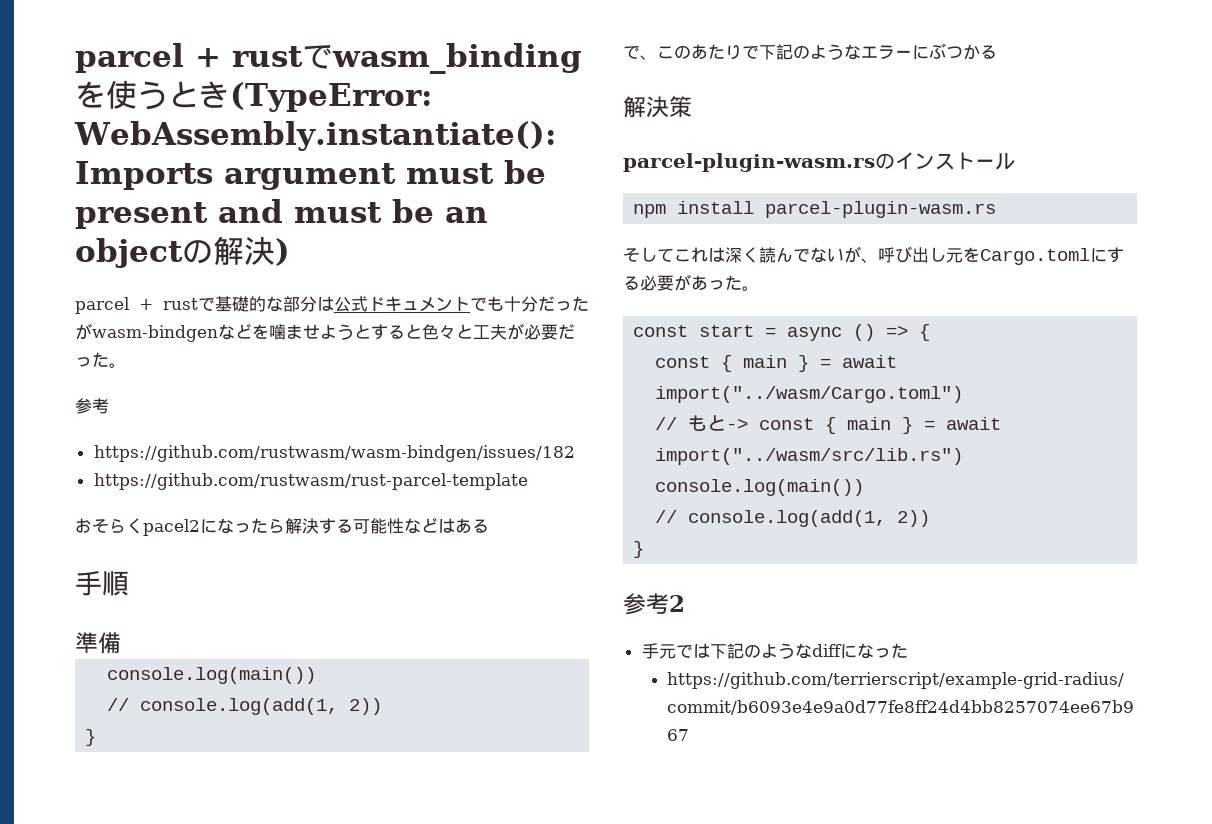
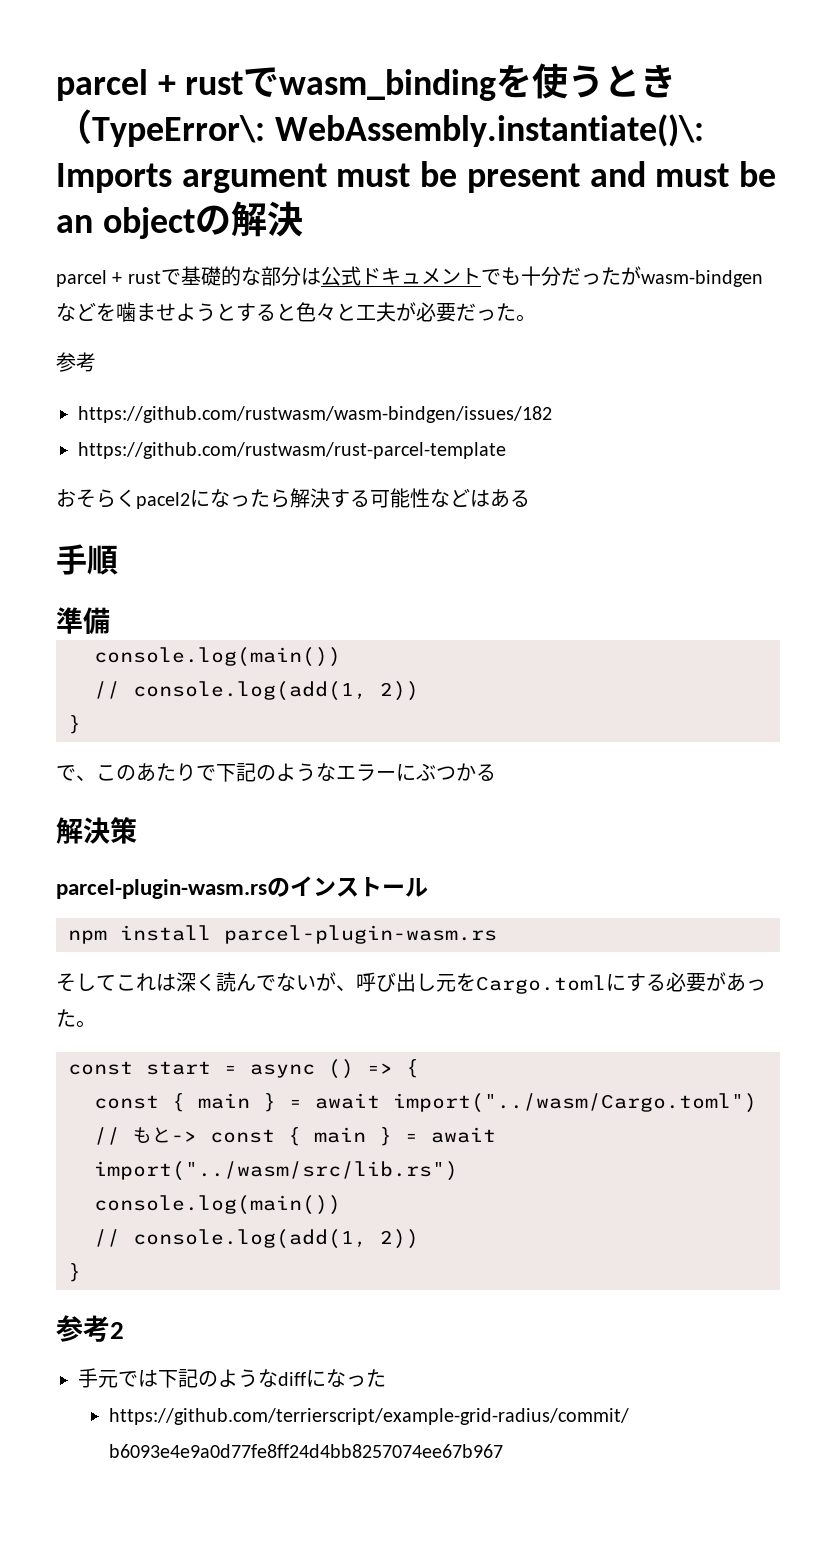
[230,82,432,112] [74,121,556,151] (TypeError: WebAssembly.instantiate(): -> [56,109,704,147] （TypeError\: WebAssembly.instantiate()\:
[275,238,290,266] ) -> (303, 219) none

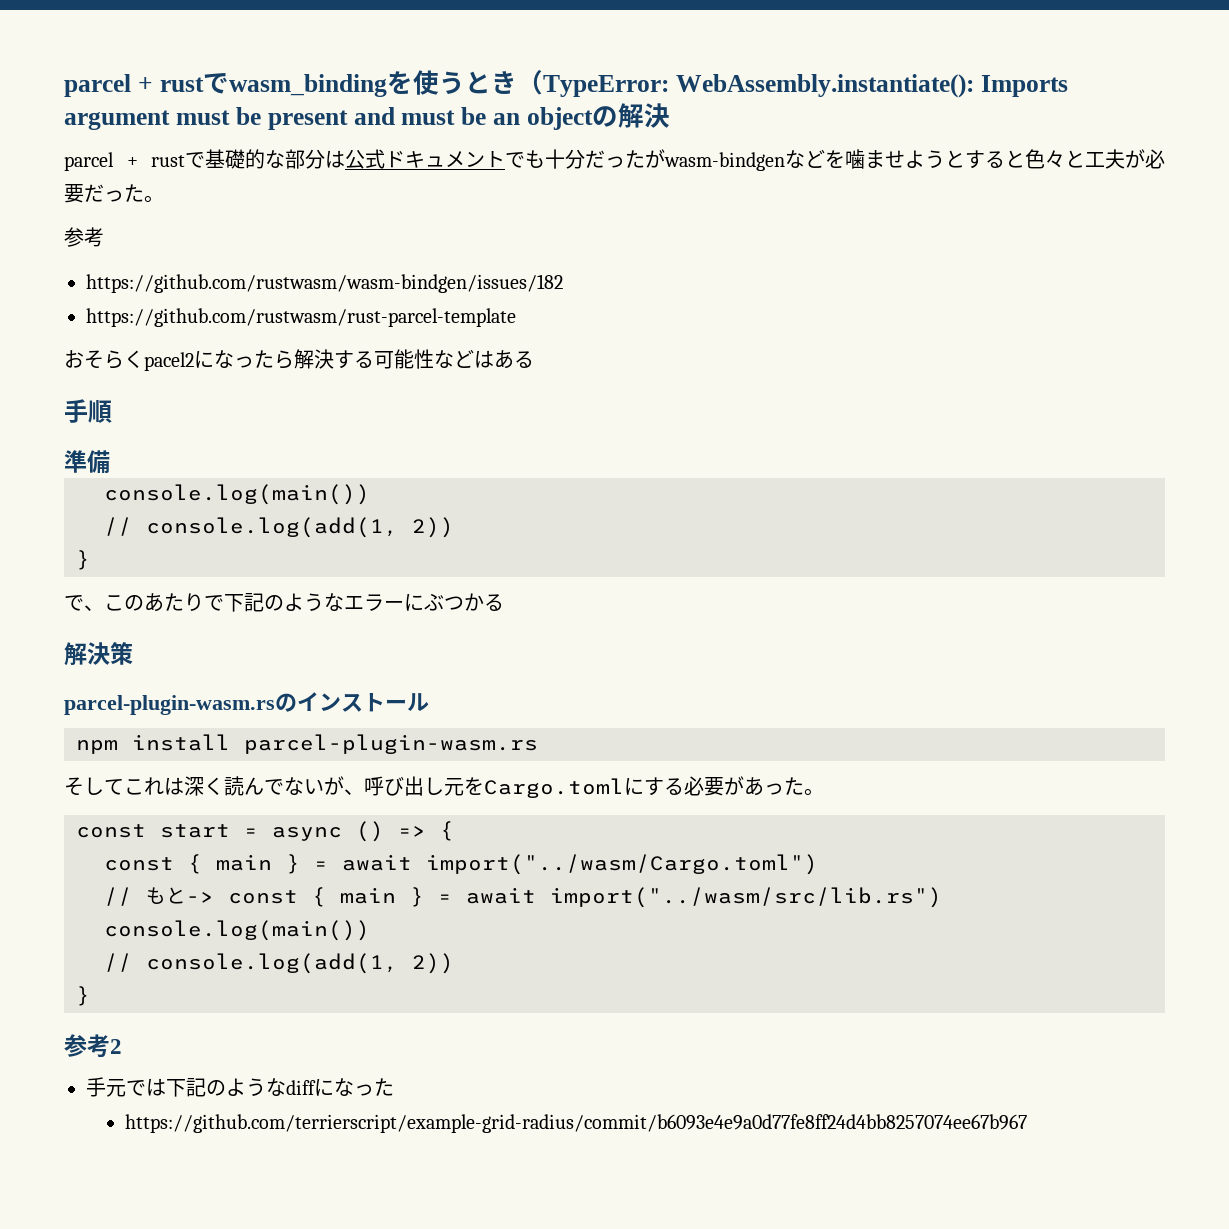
[92,114,704,147] TypeError\: WebAssembly.instantiate()\: -> [542,74,974,98] TypeError: WebAssembly.instantiate():

